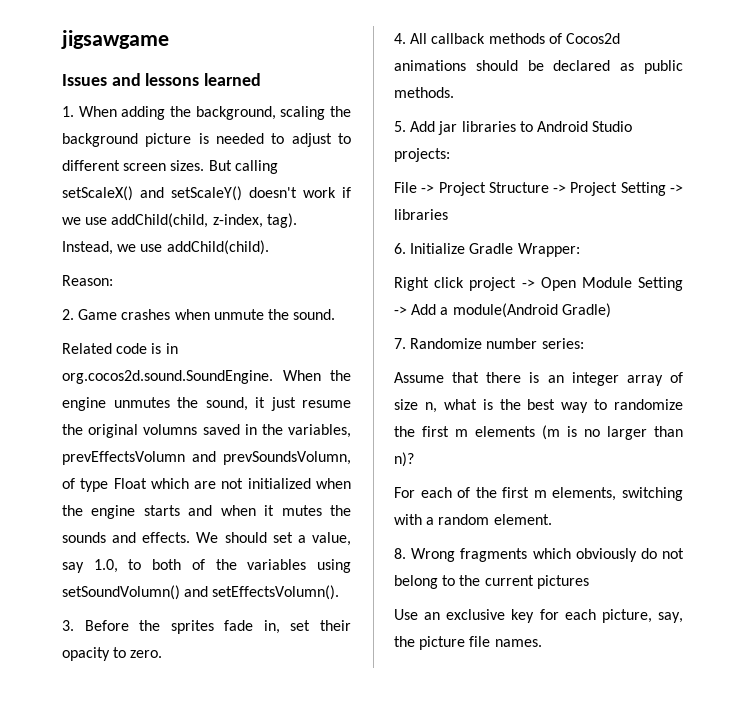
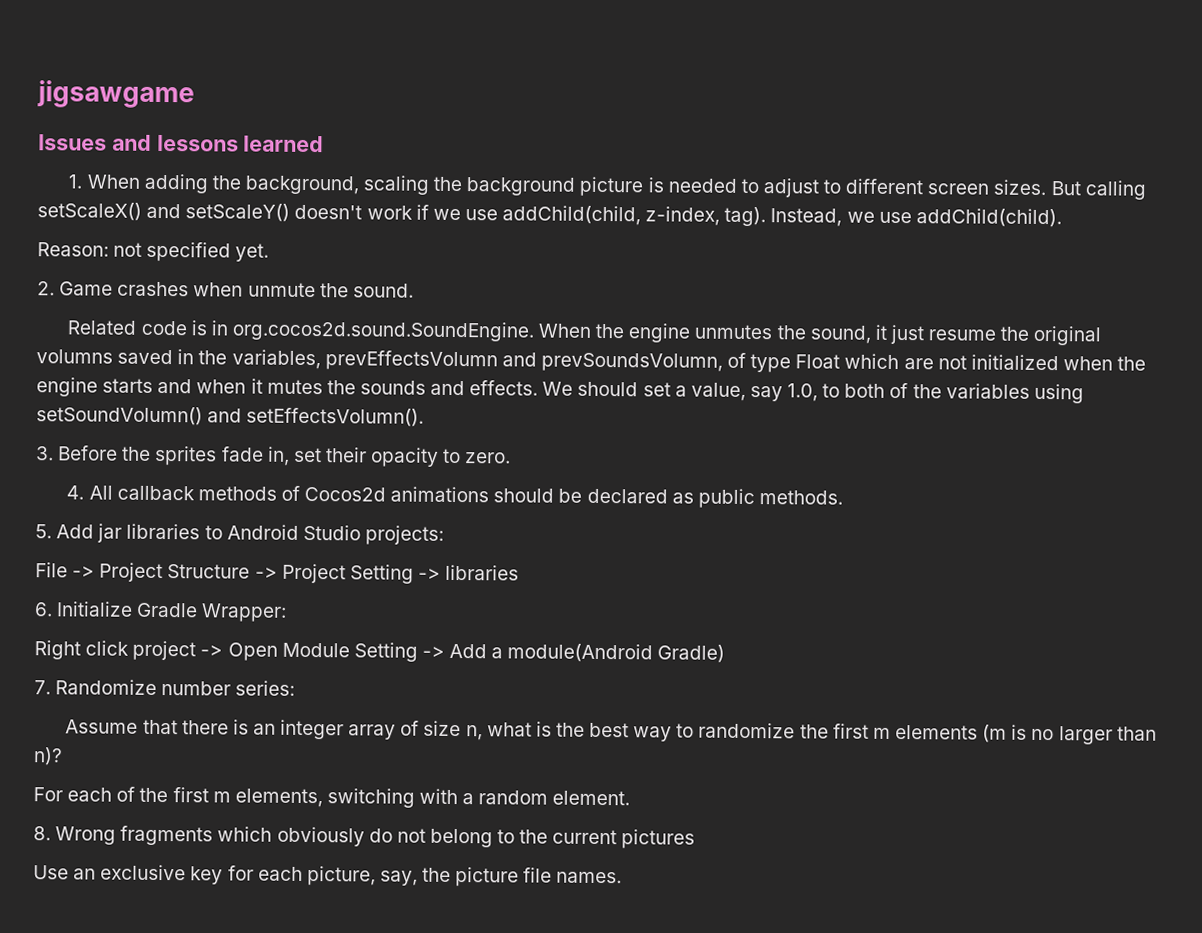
(113, 280) none -> [113,241,270,262] not specified yet.

